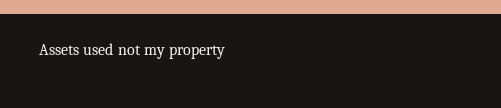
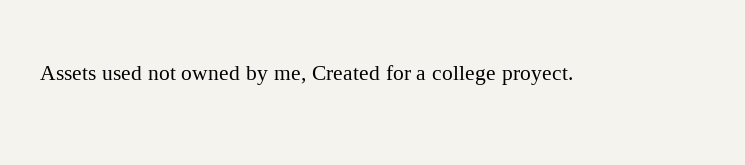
[143,45,226,59] my property -> [181,65,574,85] owned by me, Created for a college proyect.

